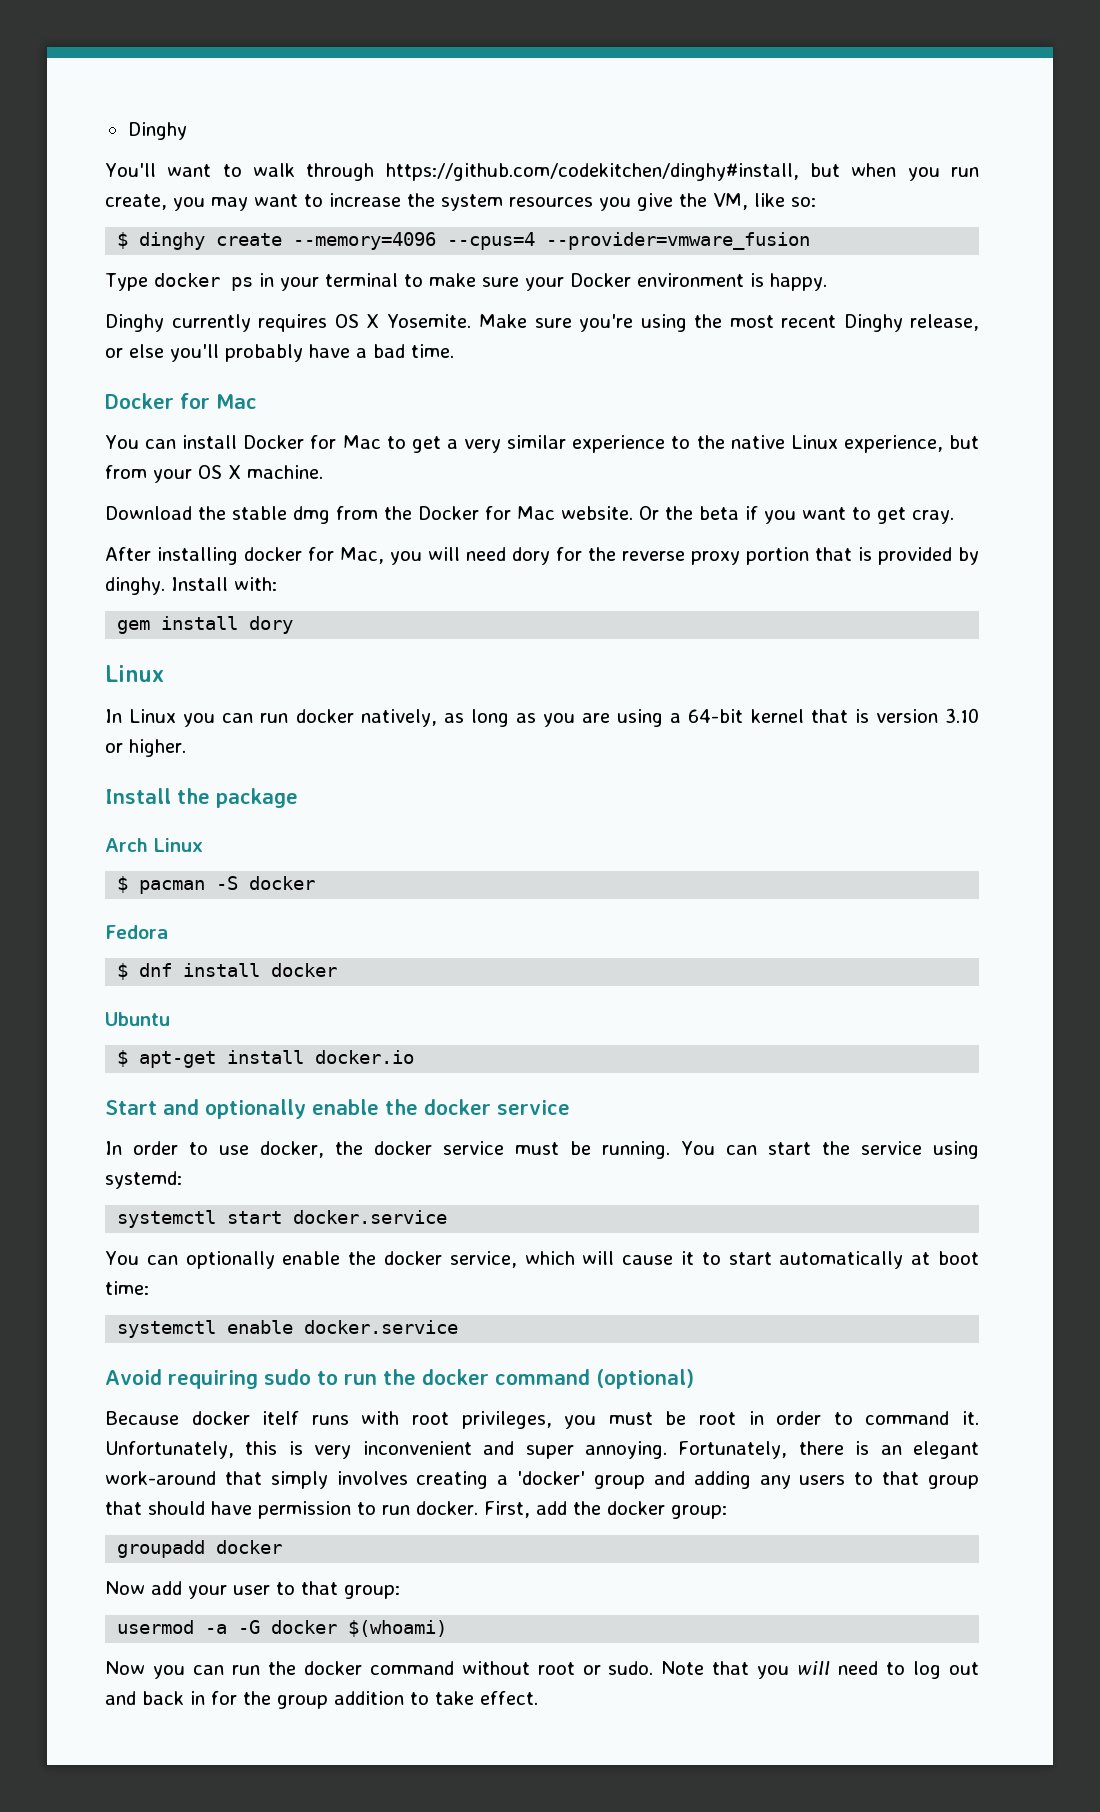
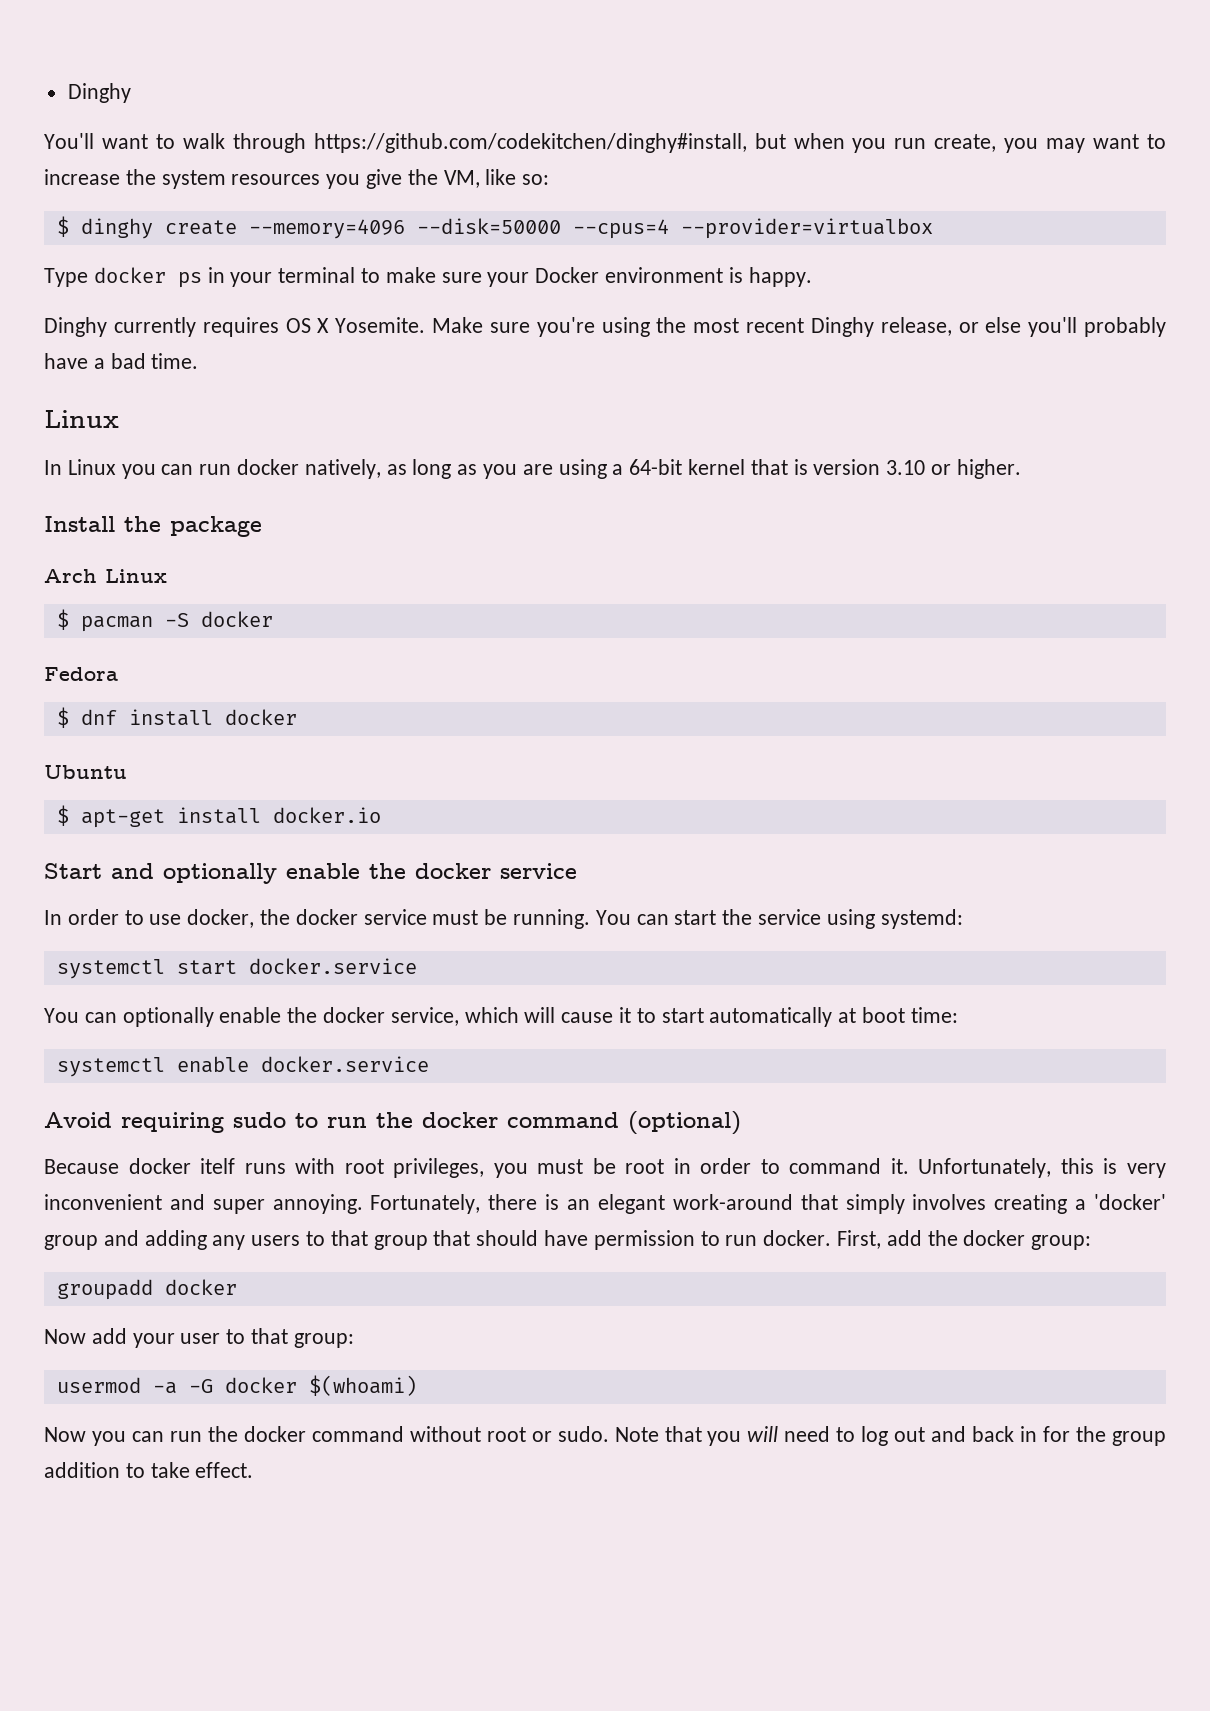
[447,232,811,250] --cpus=4 --provider=vmware_fusion -> [416,218,933,239] --disk=50000 --cpus=4 --provider=virtualbox
[105,393,257,409] [105,435,980,453] [105,465,323,483] [105,506,954,524] [105,547,979,565] [105,577,277,595] [117,616,294,634] // Docker for Mac // You can install Docker for Mac to get a very similar experience to the native Linux experience, but from your OS X machine. // Download the stable dmg from the Docker for Mac website. Or the beta if you want to get cray. // After installing docker for Mac, you will need dory for the reverse proxy portion that is provided by dinghy. Install with: // gem install dory -> (199, 361) none

